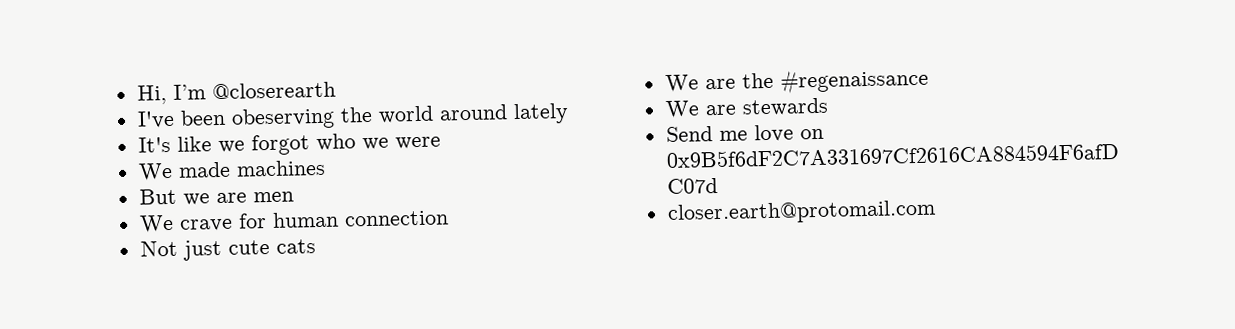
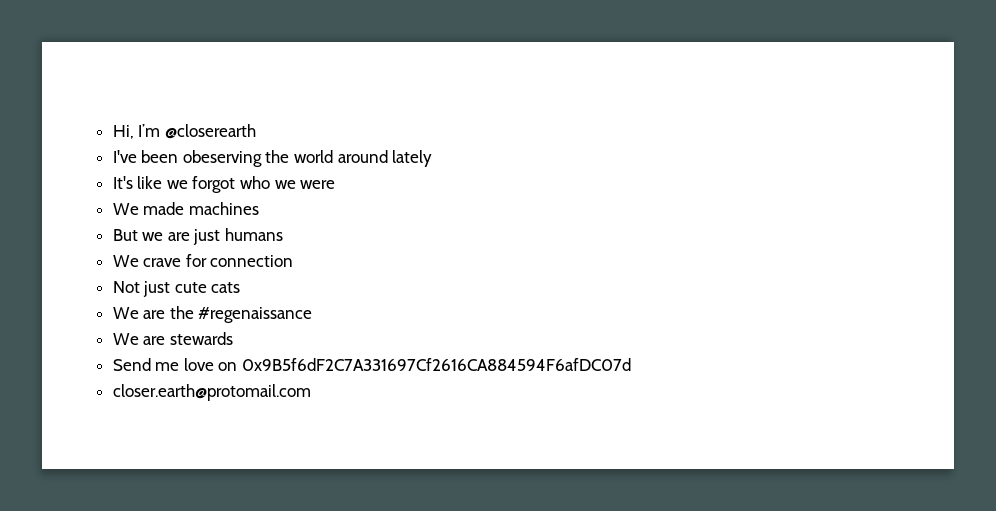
[252,191,294,203] men -> [193,228,284,245] just humans
[271,211,339,228] human -> (207, 260) none

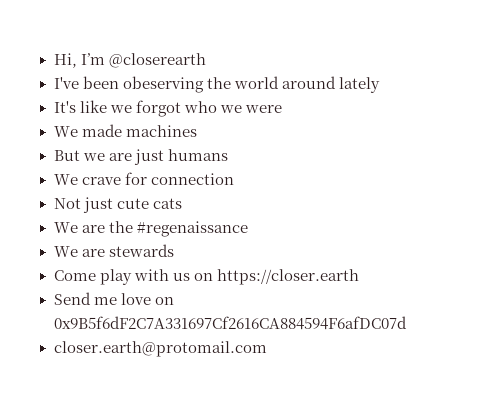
(233, 338) none -> [53,269,359,285] // Come play with us on https://closer.earth

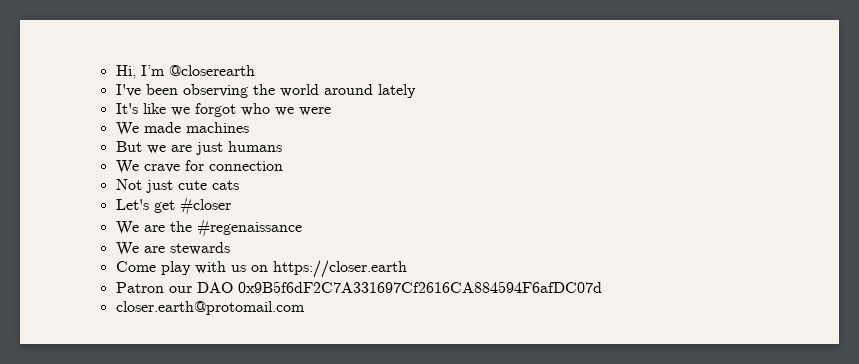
[122,76,204,93] obeserving -> [182,84,248,98] observing
(182, 203) none -> [115,196,231,216] // Let's get #closer
[53,292,174,305] Send me love on -> [115,282,233,293] Patron our DAO

